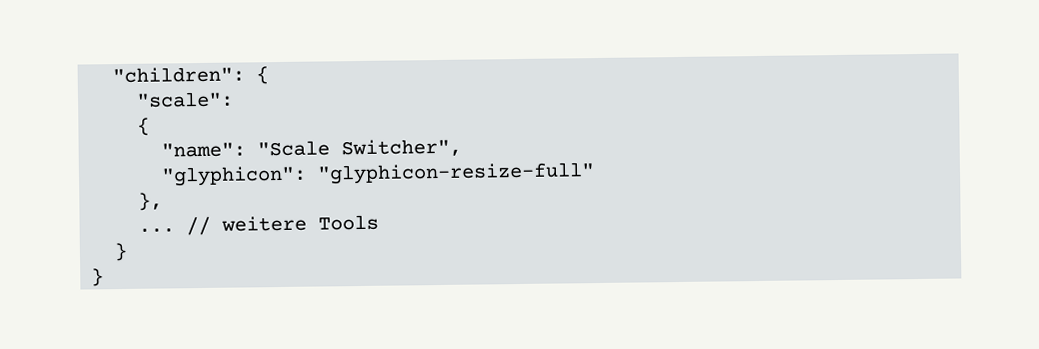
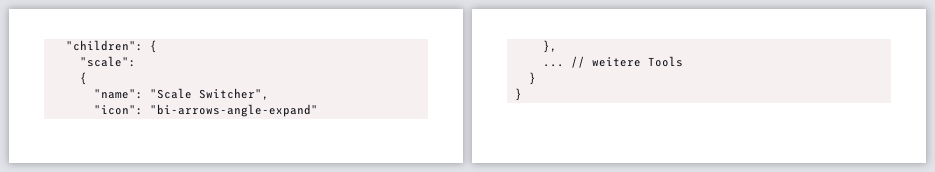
[160,162,595,187] "glyphicon": "glyphicon-resize-full" -> [93,104,318,117] "icon": "bi-arrows-angle-expand"

